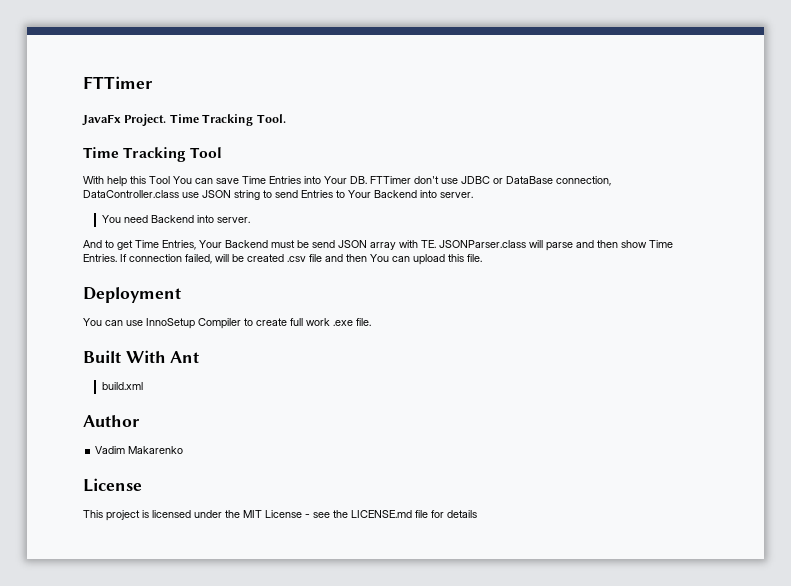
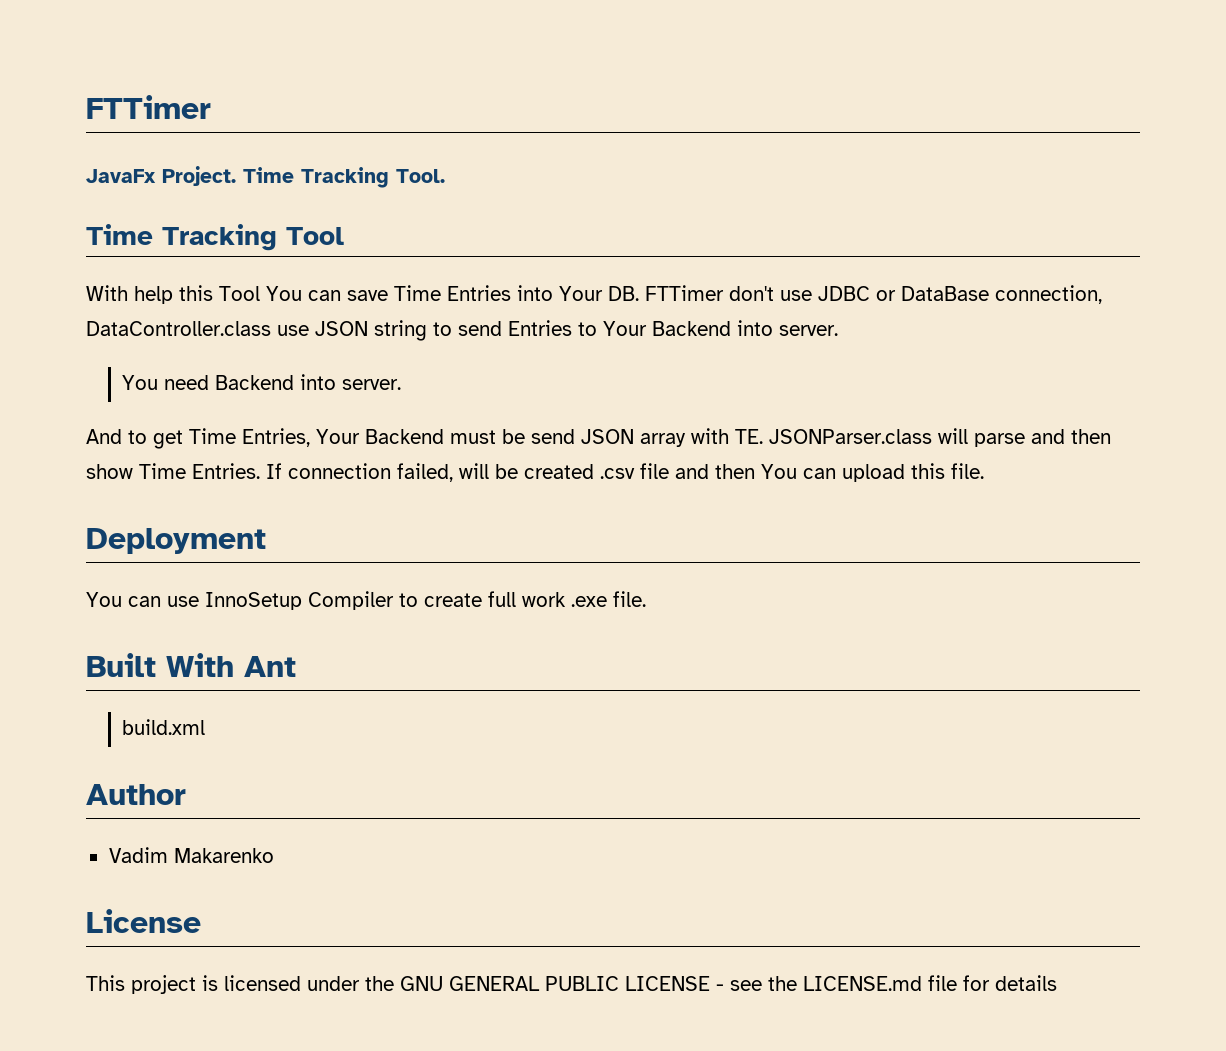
[243,510,302,518] MIT License -> [400,976,710,991] GNU GENERAL PUBLIC LICENSE

